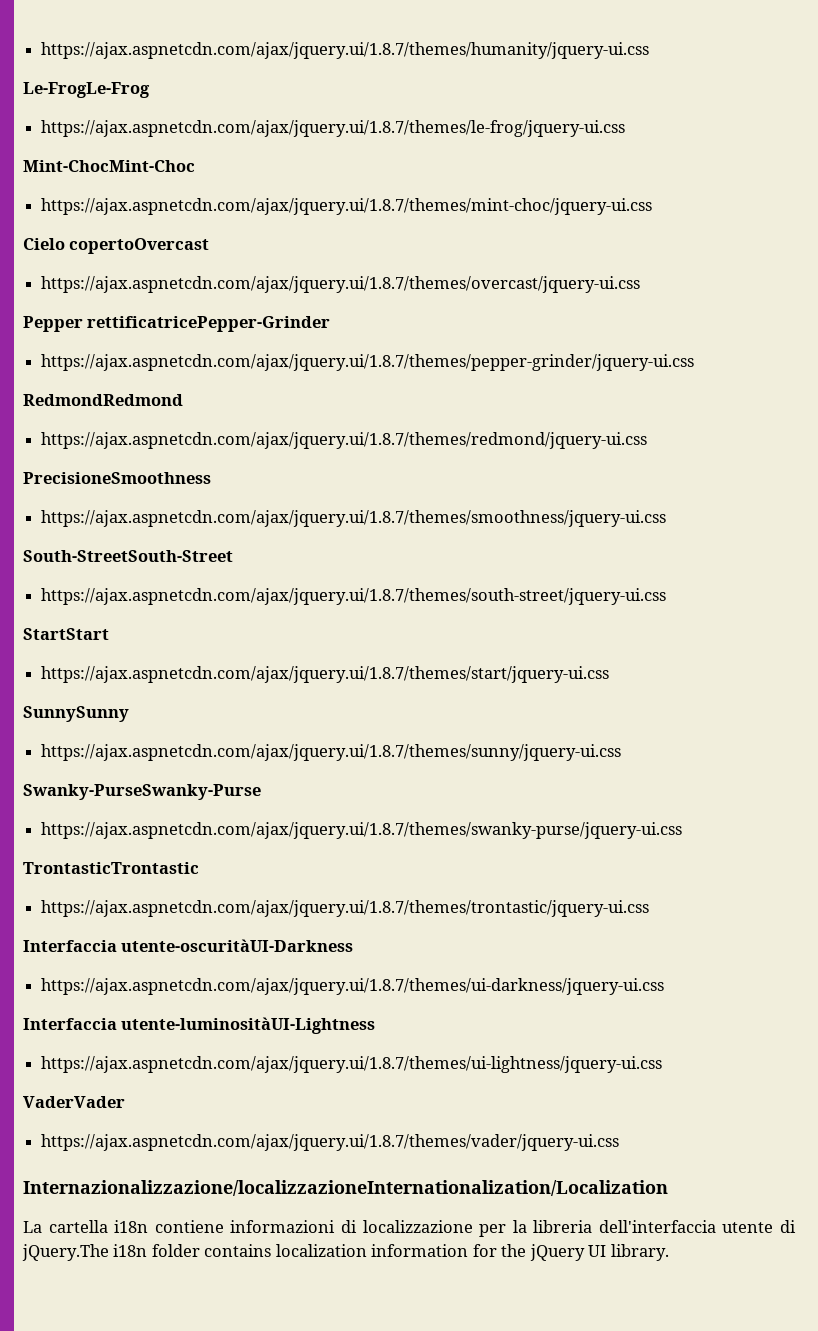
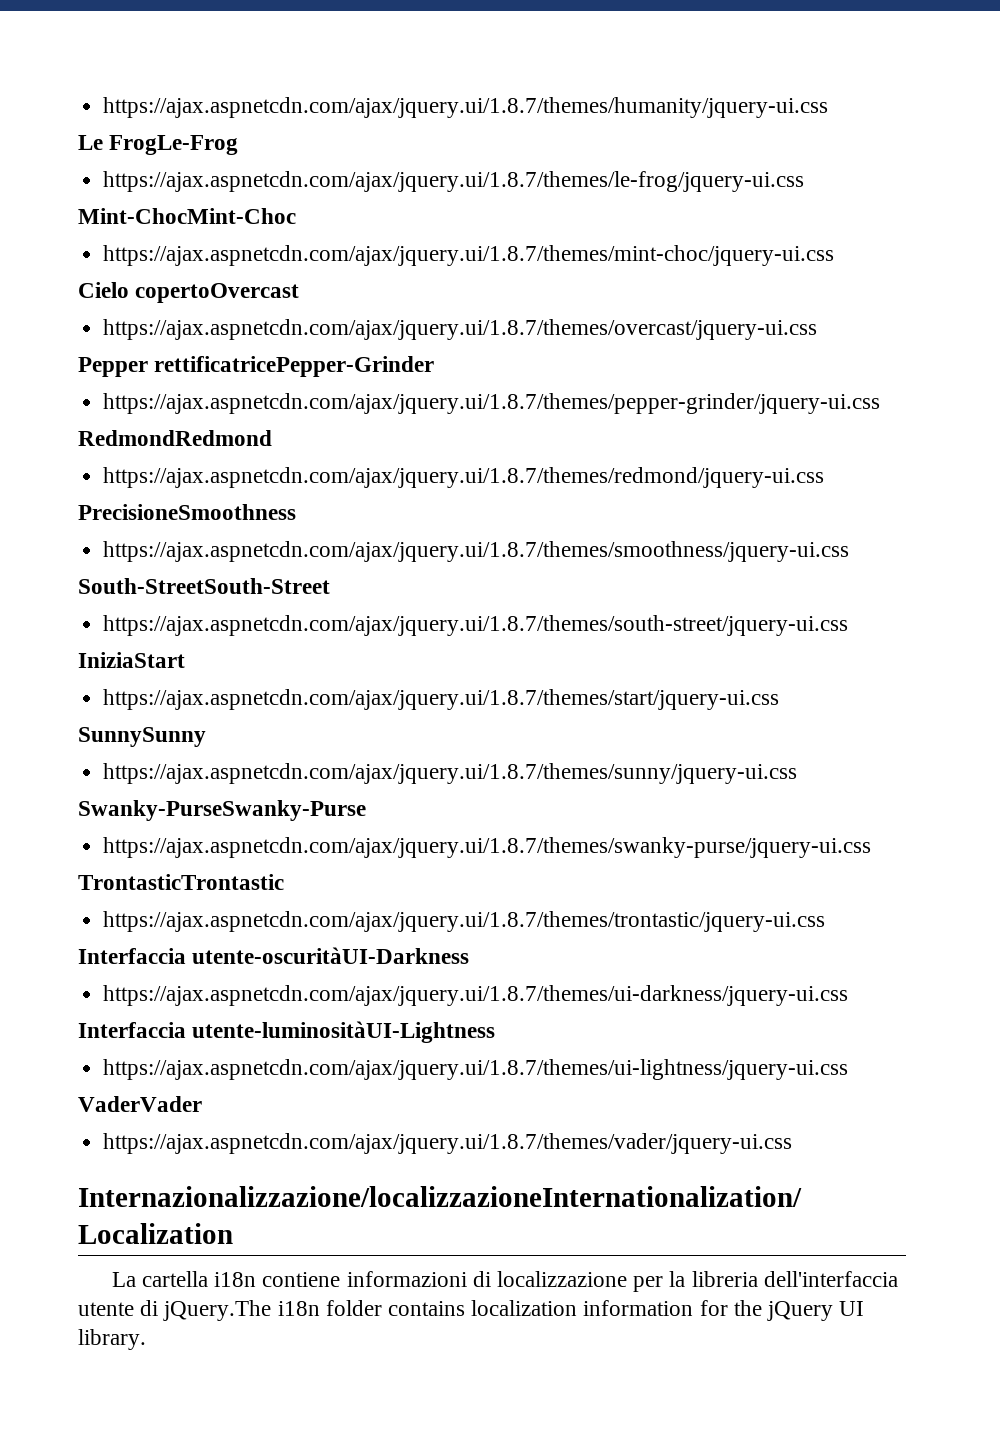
[23,82,150,98] Le-FrogLe-Frog -> [78,135,239,155] Le FrogLe-Frog
[23,628,109,640] StartStart -> [78,652,185,668] IniziaStart

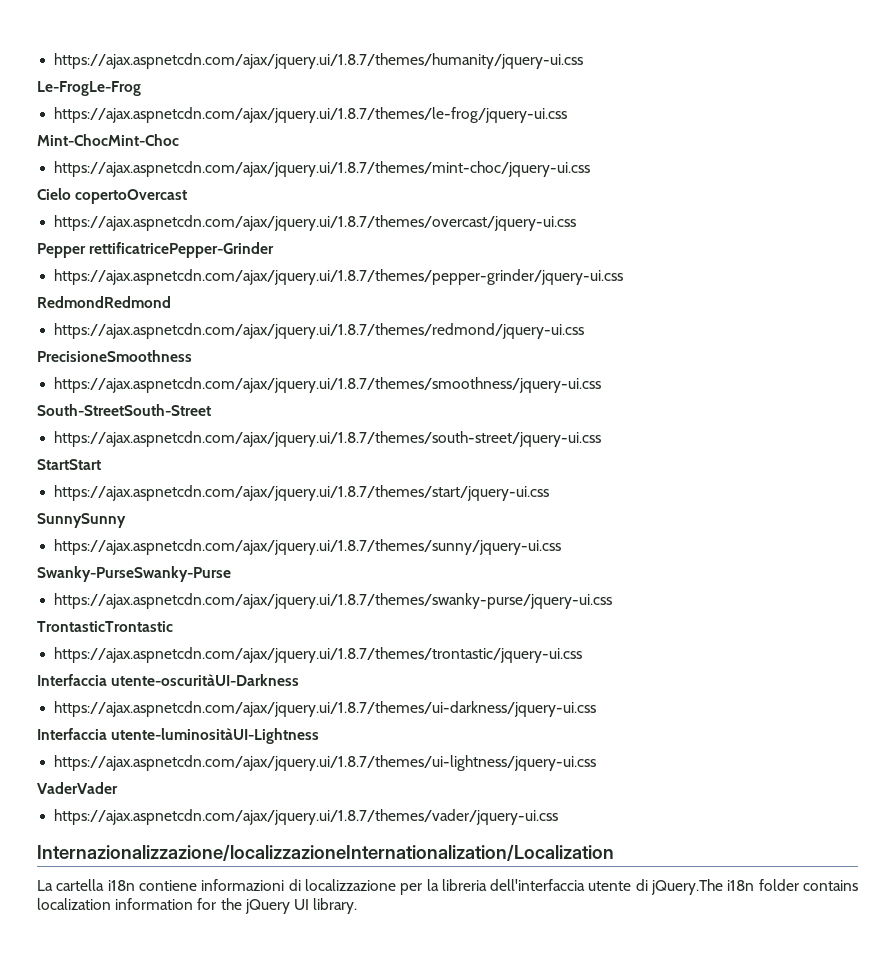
[78,135,239,155] Le FrogLe-Frog -> [37,81,141,96] Le-FrogLe-Frog
[78,652,185,668] IniziaStart -> [37,459,101,470] StartStart

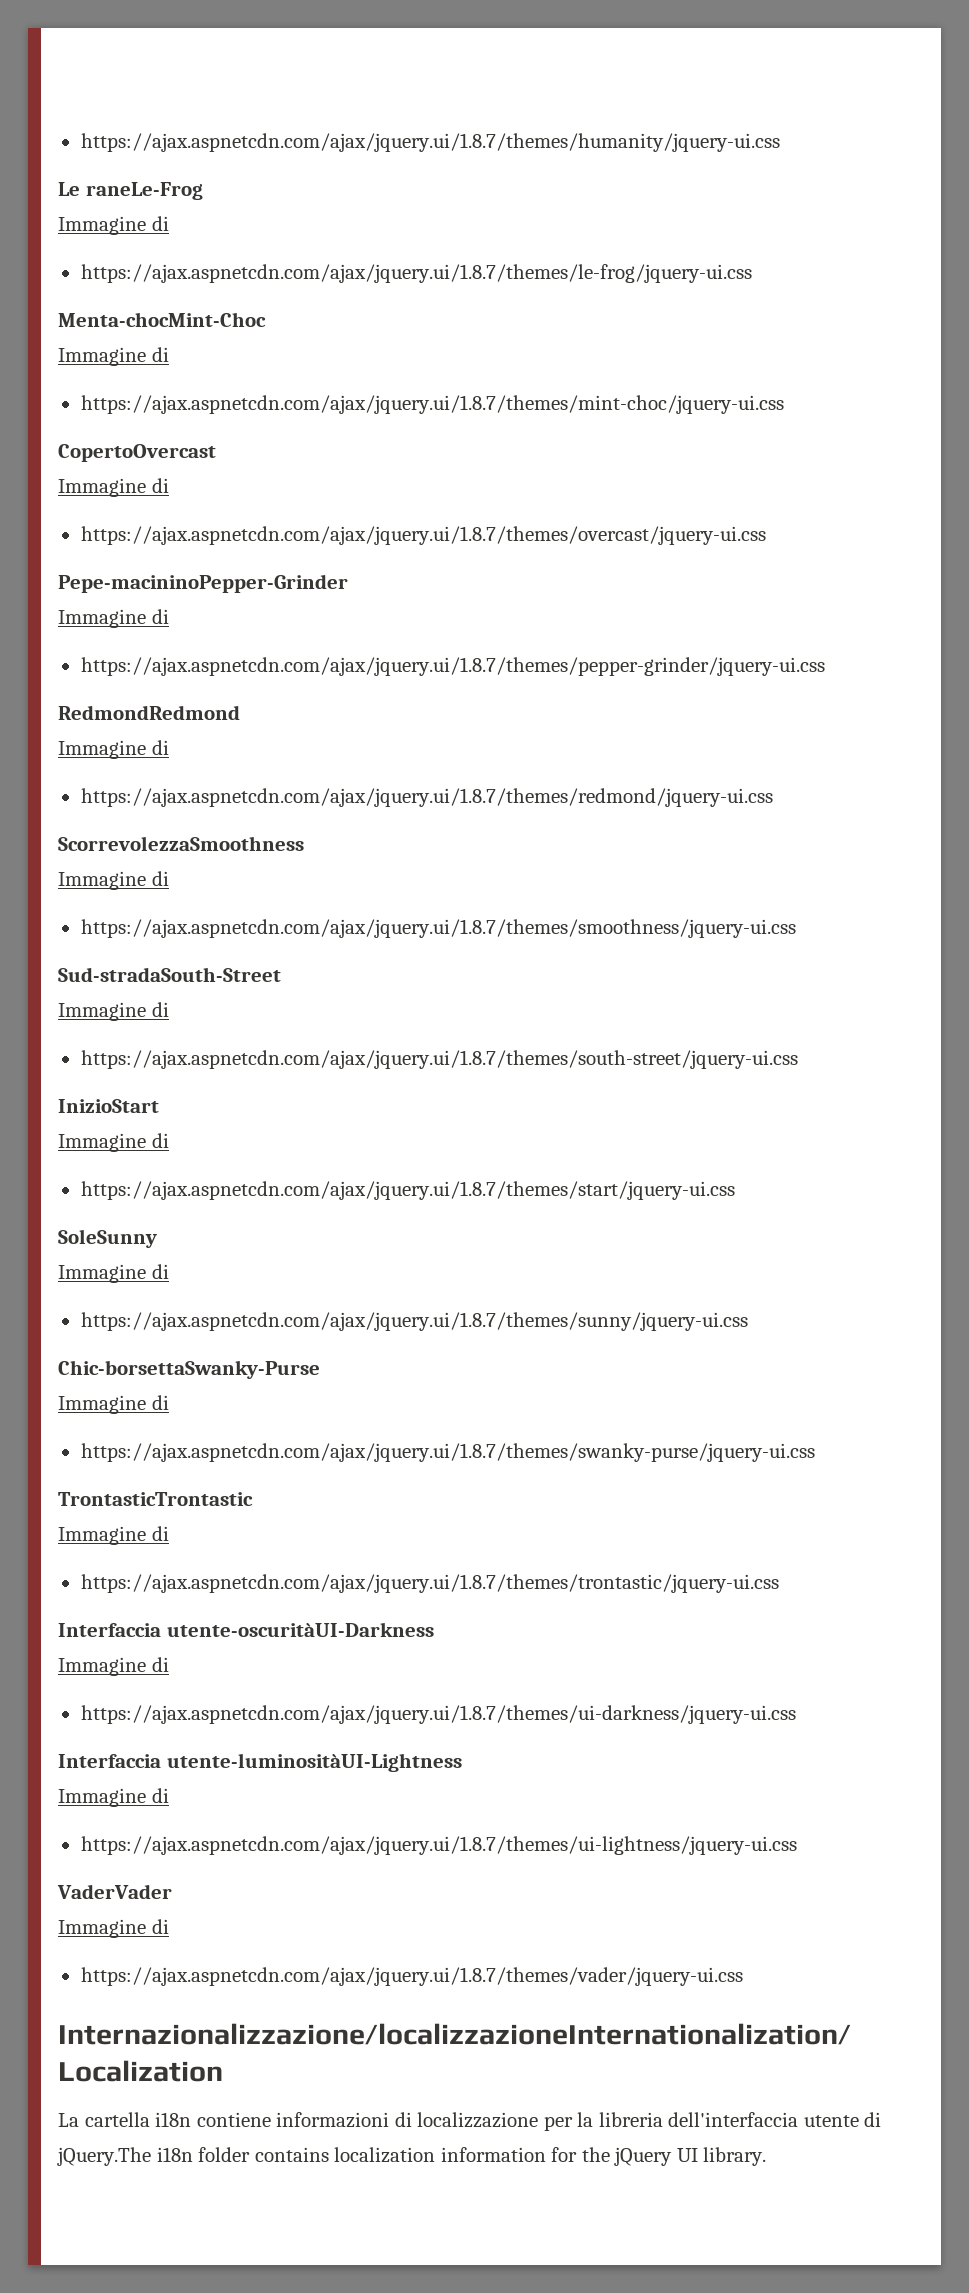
[37,81,141,96] [54,107,568,123] [37,134,179,146] [54,161,591,177] [37,188,188,204] [54,215,577,231] [37,242,275,258] Le-FrogLe-Frog // https://ajax.aspnetcdn.com/ajax/jquery.ui/1.8.7/themes/le-frog/jquery-ui.css // Mint-ChocMint-Choc // https://ajax.aspnetcdn.com/ajax/jquery.ui/1.8.7/themes/mint-choc/jquery-ui.css // Cielo copertoOvercast // https://ajax.aspnetcdn.com/ajax/jquery.ui/1.8.7/themes/overcast/jquery-ui.css // Pepper rettificatricePepper-Grinder -> [58,182,203,200] [58,216,169,235] [80,264,752,283] [58,312,266,327] [58,347,169,366] [80,395,784,414] [58,444,216,462] [58,478,169,497] [80,526,766,545] [58,574,348,593] [58,609,169,628] Le raneLe-Frog // Immagine di // https://ajax.aspnetcdn.com/ajax/jquery.ui/1.8.7/themes/le-frog/jquery-ui.css // Menta-chocMint-Choc // Immagine di // https://ajax.aspnetcdn.com/ajax/jquery.ui/1.8.7/themes/mint-choc/jquery-ui.css // CopertoOvercast // Immagine di // https://ajax.aspnetcdn.com/ajax/jquery.ui/1.8.7/themes/overcast/jquery-ui.css // Pepe-macininoPepper-Grinder // Immagine di
(171, 302) none -> [58,740,169,759] // Immagine di
[37,350,192,362] [54,377,602,393] [37,404,211,416] [54,431,602,447] [37,459,101,470] [54,485,550,501] [37,513,126,528] [54,539,562,555] [37,566,231,582] PrecisioneSmoothness // https://ajax.aspnetcdn.com/ajax/jquery.ui/1.8.7/themes/smoothness/jquery-ui.css // South-StreetSouth-Street // https://ajax.aspnetcdn.com/ajax/jquery.ui/1.8.7/themes/south-street/jquery-ui.css // StartStart // https://ajax.aspnetcdn.com/ajax/jquery.ui/1.8.7/themes/start/jquery-ui.css // SunnySunny // https://ajax.aspnetcdn.com/ajax/jquery.ui/1.8.7/themes/sunny/jquery-ui.css // Swanky-PurseSwanky-Purse -> [58,836,304,851] [58,871,169,890] [80,919,796,938] [58,967,281,982] [58,1002,169,1021] [80,1050,798,1069] [58,1099,159,1113] [58,1133,169,1152] [80,1181,735,1200] [58,1229,157,1248] [58,1264,169,1283] [80,1312,748,1331] [58,1360,320,1379] [58,1395,169,1414] ScorrevolezzaSmoothness // Immagine di // https://ajax.aspnetcdn.com/ajax/jquery.ui/1.8.7/themes/smoothness/jquery-ui.css // Sud-stradaSouth-Street // Immagine di // https://ajax.aspnetcdn.com/ajax/jquery.ui/1.8.7/themes/south-street/jquery-ui.css // InizioStart // Immagine di // https://ajax.aspnetcdn.com/ajax/jquery.ui/1.8.7/themes/start/jquery-ui.css // SoleSunny // Immagine di // https://ajax.aspnetcdn.com/ajax/jquery.ui/1.8.7/themes/sunny/jquery-ui.css // Chic-borsettaSwanky-Purse // Immagine di
(173, 626) none -> [58,1526,169,1545] // Immagine di
(300, 680) none -> [58,1657,169,1676] // Immagine di
(320, 736) none -> [58,1788,169,1807] // Immagine di
(118, 788) none -> [58,1919,169,1938] // Immagine di

